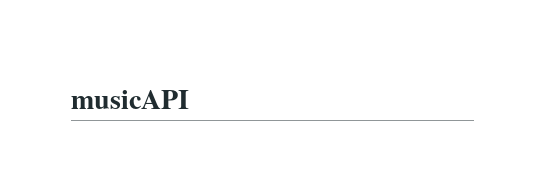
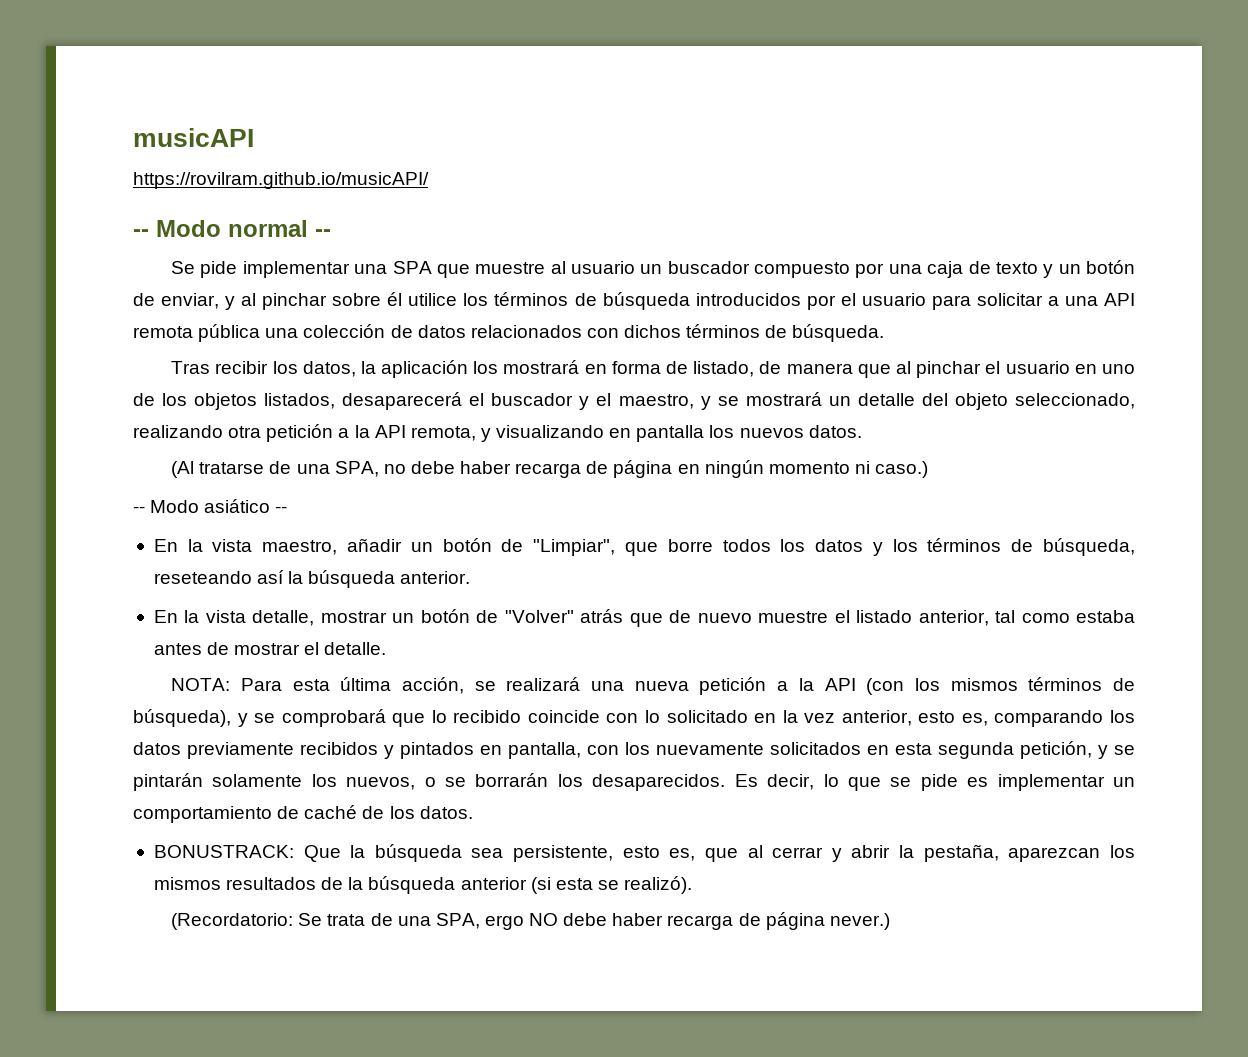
(189, 99) none -> [133,172,429,189] [133,220,331,237] [171,260,1135,278] [133,292,1135,310] [133,324,885,342] [171,360,1136,378] [133,392,1135,410] [133,424,862,442] [171,460,929,478] [133,499,288,513] [153,538,1135,556] [153,570,471,588] [153,609,1135,627] [153,642,387,655] [171,677,1136,695] [133,709,1135,727] [133,741,1135,759] [133,773,1135,791] [133,805,473,823] [153,844,1136,862] [153,876,693,894] [171,912,890,930] // https://rovilram.github.io/musicAPI/ // -- Modo normal -- // Se pide implementar una SPA que muestre al usuario un buscador compuesto por una caja de texto y un botón de enviar, y al pinchar sobre él utilice los términos de búsqueda introducidos por el usuario para solicitar a una API remota pública una colección de datos relacionados con dichos términos de búsqueda. // Tras recibir los datos, la aplicación los mostrará en forma de listado, de manera que al pinchar el usuario en uno de los objetos listados, desaparecerá el buscador y el maestro, y se mostrará un detalle del objeto seleccionado, realizando otra petición a la API remota, y visualizando en pantalla los nuevos datos. // (Al tratarse de una SPA, no debe haber recarga de página en ningún momento ni caso.) // -- Modo asiático -- // En la vista maestro, añadir un botón de "Limpiar", que borre todos los datos y los términos de búsqueda, reseteando así la búsqueda anterior. // En la vista detalle, mostrar un botón de "Volver" atrás que de nuevo muestre el listado anterior, tal como estaba antes de mostrar el detalle. // NOTA: Para esta última acción, se realizará una nueva petición a la API (con los mismos términos de búsqueda), y se comprobará que lo recibido coincide con lo solicitado en la vez anterior, esto es, comparando los datos previamente recibidos y pintados en pantalla, con los nuevamente solicitados en esta segunda petición, y se pintarán solamente los nuevos, o se borrarán los desaparecidos. Es decir, lo que se pide es implementar un comportamiento de caché de los datos. // BONUSTRACK: Que la búsqueda sea persistente, esto es, que al cerrar y abrir la pestaña, aparezcan los mismos resultados de la búsqueda anterior (si esta se realizó). // (Recordatorio: Se trata de una SPA, ergo NO debe haber recarga de página never.)

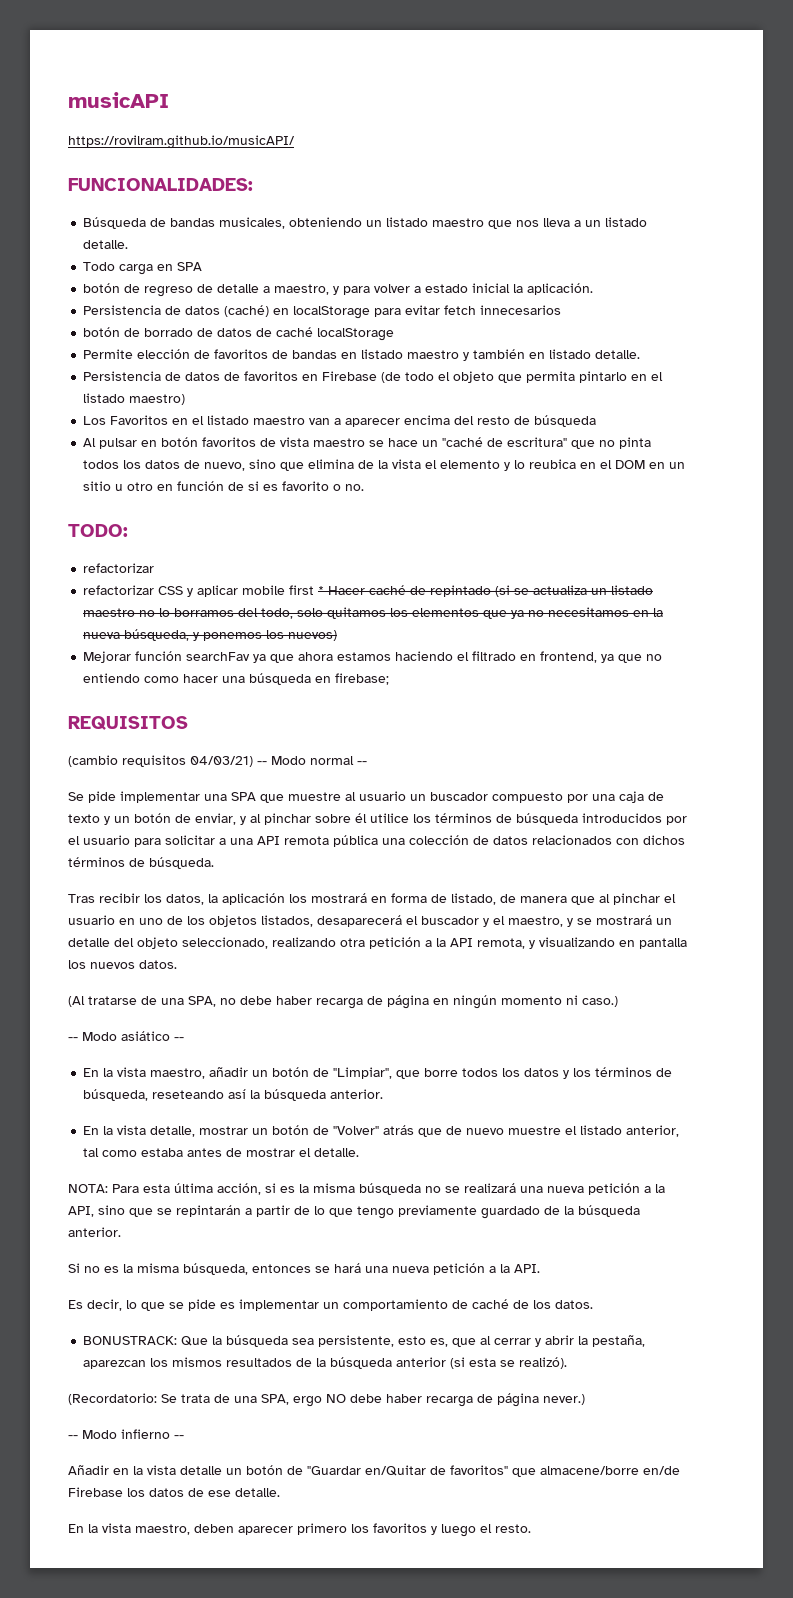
(429, 180) none -> [68,178,253,191] [83,217,648,229] [83,240,129,249] [83,262,203,275] [83,283,594,297] [83,305,562,319] [83,327,395,341] [83,349,641,361] [83,371,664,383] [83,393,186,405] [83,415,597,427] [83,437,652,449] [83,459,686,471] [83,481,365,491] [68,524,128,537] [83,563,155,573] [83,585,654,597] [83,607,664,619] [83,629,338,641] [83,651,663,663] [83,673,390,685] [68,716,188,730] [68,755,253,767] FUNCIONALIDADES: // Búsqueda de bandas musicales, obteniendo un listado maestro que nos lleva a un listado detalle. // Todo carga en SPA // botón de regreso de detalle a maestro, y para volver a estado inicial la aplicación. // Persistencia de datos (caché) en localStorage para evitar fetch innecesarios // botón de borrado de datos de caché localStorage // Permite elección de favoritos de bandas en listado maestro y también en listado detalle. // Persistencia de datos de favoritos en Firebase (de todo el objeto que permita pintarlo en el listado maestro) // Los Favoritos en el listado maestro van a aparecer encima del resto de búsqueda // Al pulsar en botón favoritos de vista maestro se hace un "caché de escritura" que no pinta todos los datos de nuevo, sino que elimina de la vista el elemento y lo reubica en el DOM en un sitio u otro en función de si es favorito o no. // TODO: // refactorizar // refactorizar CSS y aplicar mobile first * Hacer caché de repintado (si se actualiza un listado maestro no lo borramos del todo, solo quitamos los elementos que ya no necesitamos en la nueva búsqueda, y ponemos los nuevos) // Mejorar función searchFav ya que ahora estamos haciendo el filtrado en frontend, ya que no entiendo como hacer una búsqueda en firebase; // REQUISITOS // (cambio requisitos 04/03/21)
(464, 685) none -> [265,1183,441,1195] si es la misma búsqueda no
[824,677,1136,695] [133,709,1135,727] [133,741,1135,759] [133,773,726,791] API (con los mismos términos de búsqueda), y se comprobará que lo recibido coincide con lo solicitado en la vez anterior, esto es, comparando los datos previamente recibidos y pintados en pantalla, con los nuevamente solicitados en esta segunda petición, y se pintarán solamente los nuevos, o se borrarán los desaparecidos. -> [68,1205,640,1219] [68,1227,121,1237] [68,1263,540,1275] API, sino que se repintarán a partir de lo que tengo previamente guardado de la búsqueda anterior. // Si no es la misma búsqueda, entonces se hará una nueva petición a la API. //
(890, 921) none -> [68,1429,184,1439] [68,1465,680,1477] [68,1487,280,1497] [68,1523,531,1537] // -- Modo infierno -- // Añadir en la vista detalle un botón de "Guardar en/Quitar de favoritos" que almacene/borre en/de Firebase los datos de ese detalle. // En la vista maestro, deben aparecer primero los favoritos y luego el resto.

